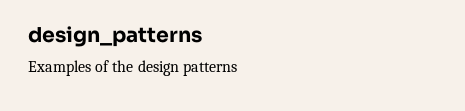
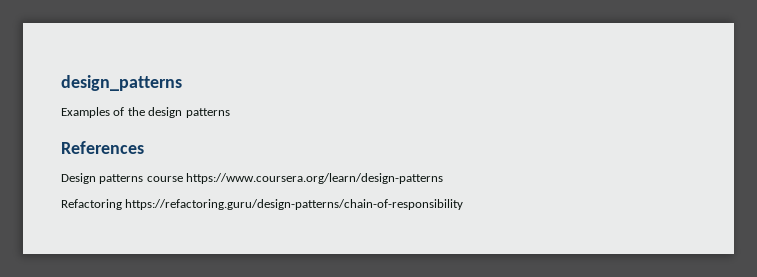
(237, 69) none -> [61,141,144,154] [61,173,444,184] [61,199,464,210] // References // Design patterns course https://www.coursera.org/learn/design-patterns // Refactoring https://refactoring.guru/design-patterns/chain-of-responsibility

